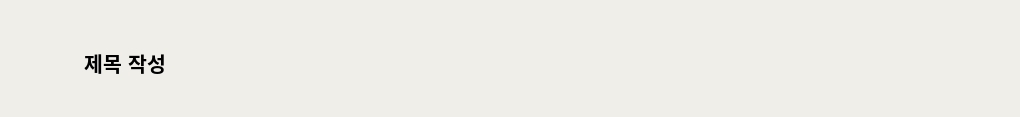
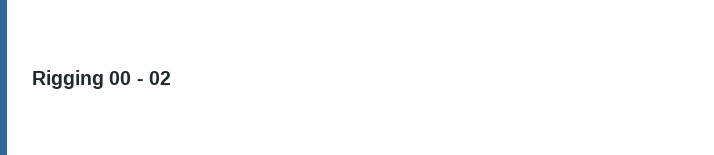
[84,54,166,74] 제목 작성 -> [32,70,171,89] Rigging 00 - 02

